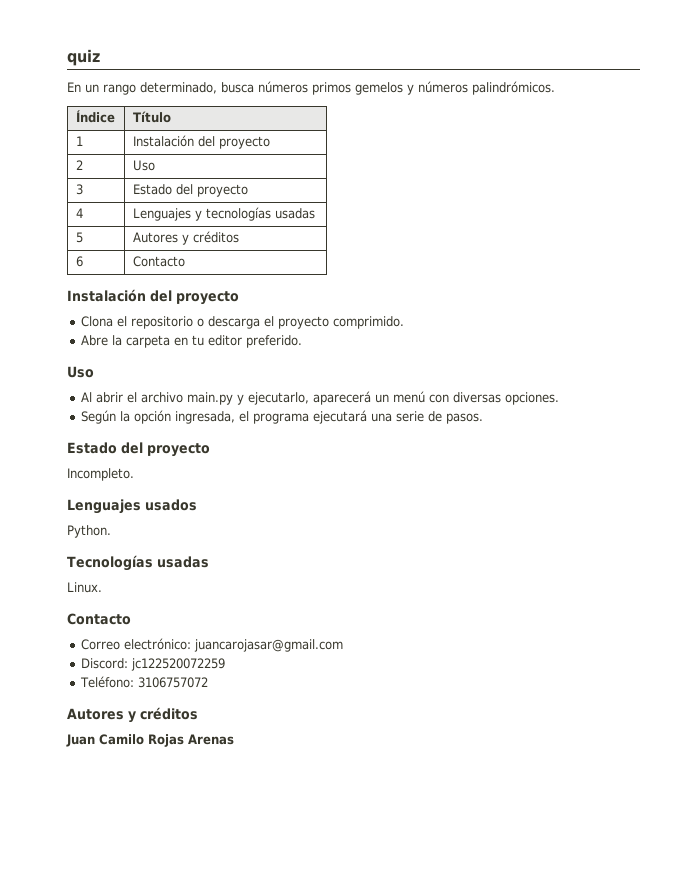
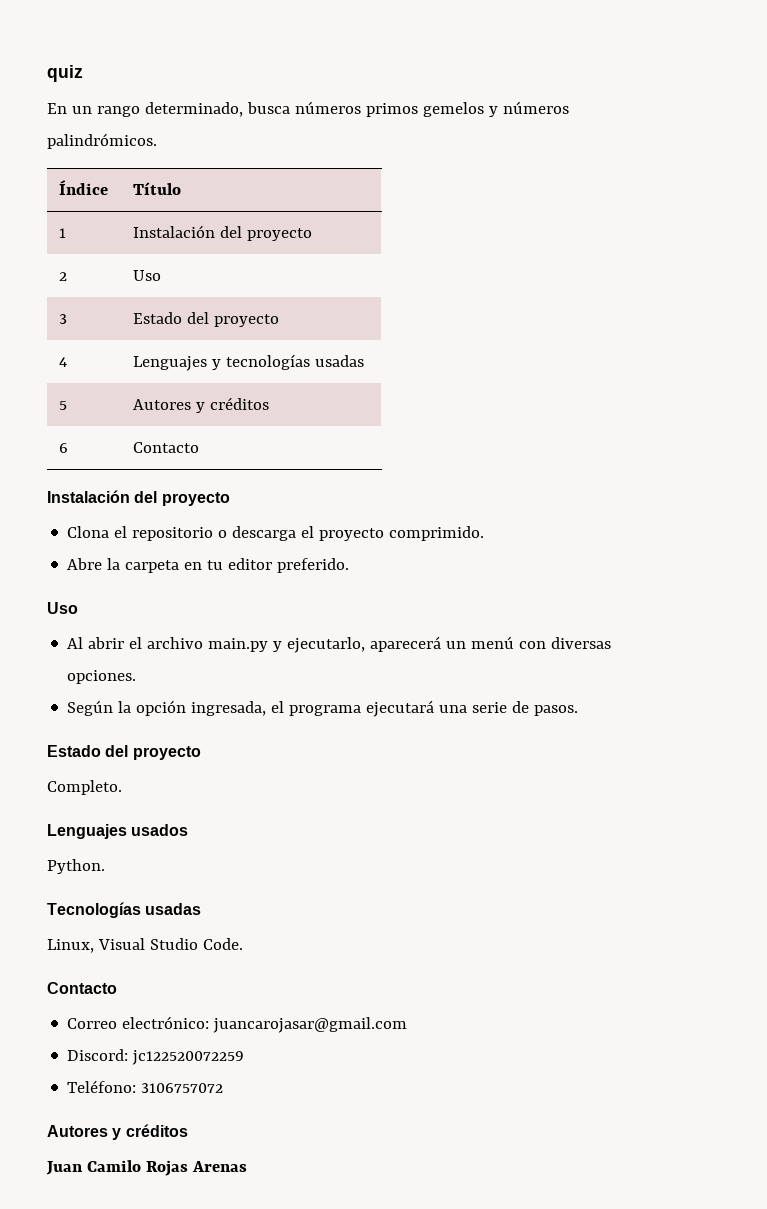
[67,468,134,481] Incompleto. -> [47,780,122,795] Completo.
[67,582,102,593] Linux. -> [47,938,243,953] Linux, Visual Studio Code.

